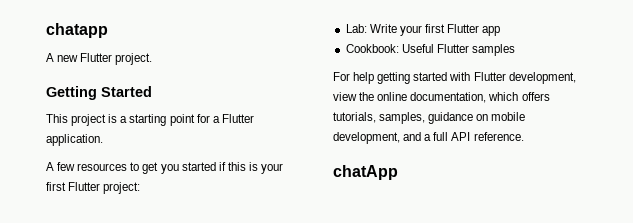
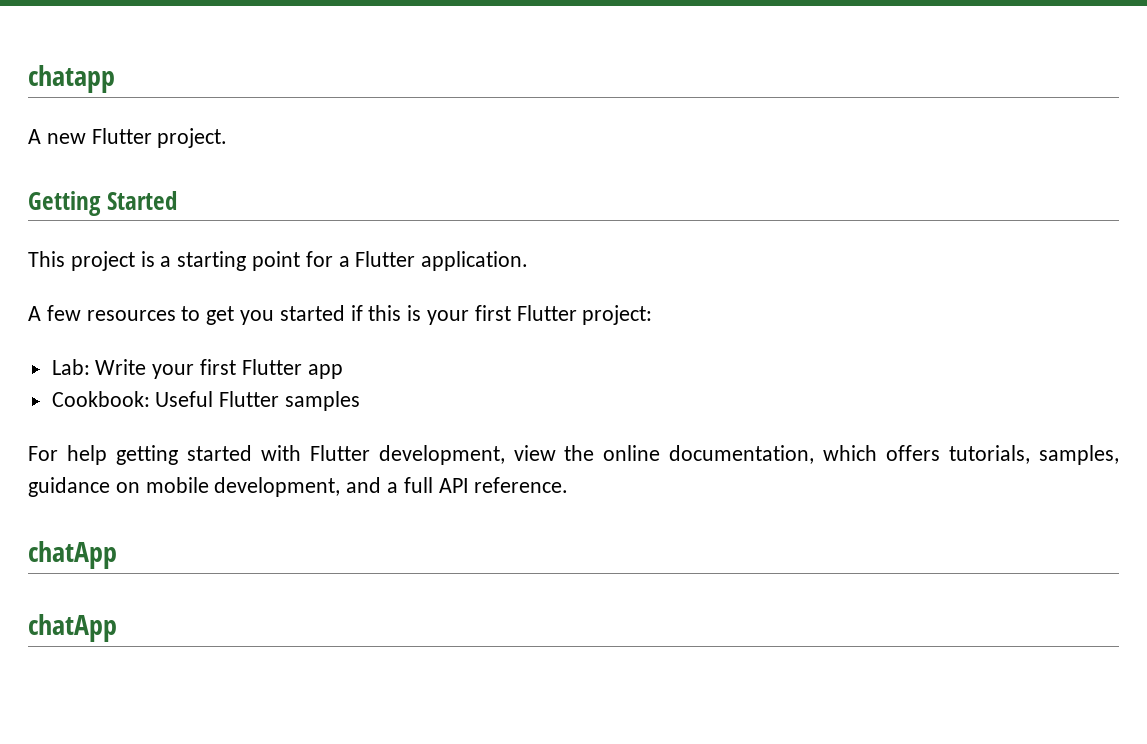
(398, 172) none -> [28,614,117,642] // chatApp

